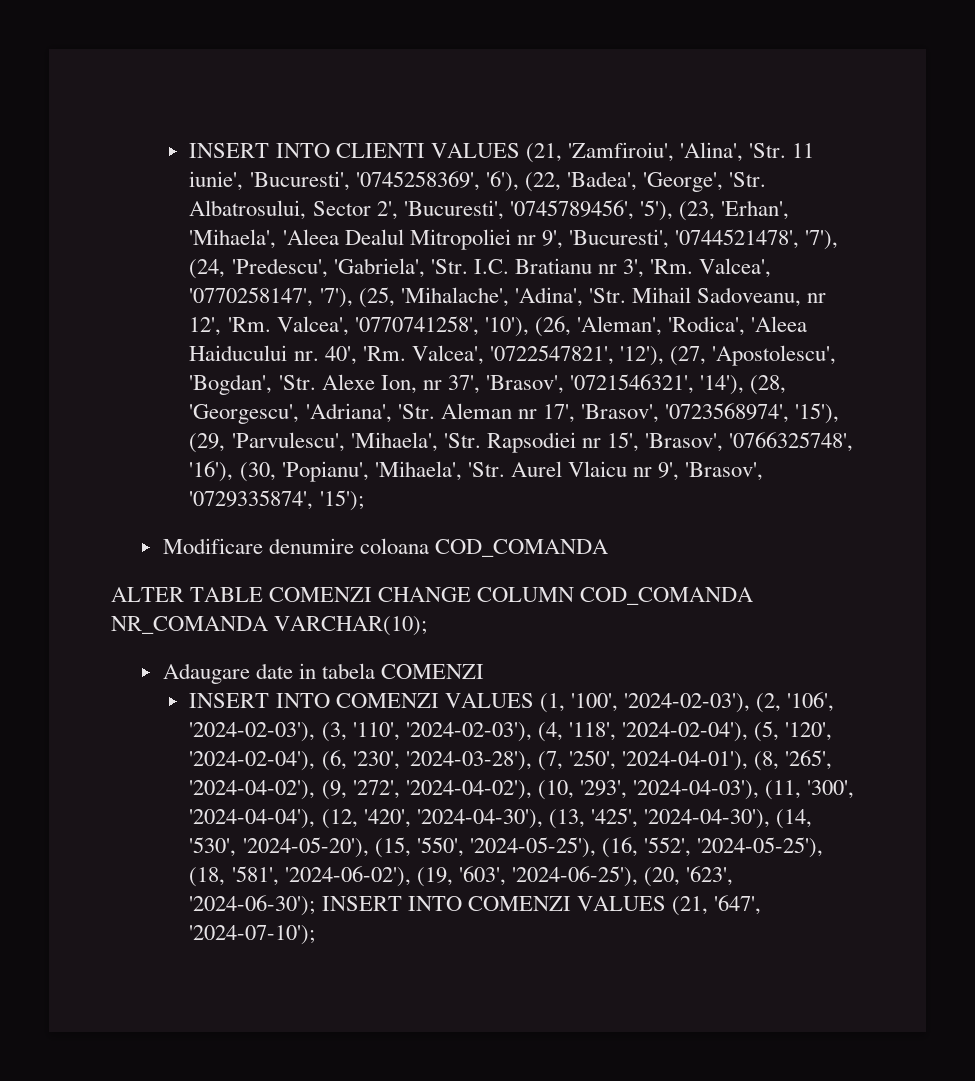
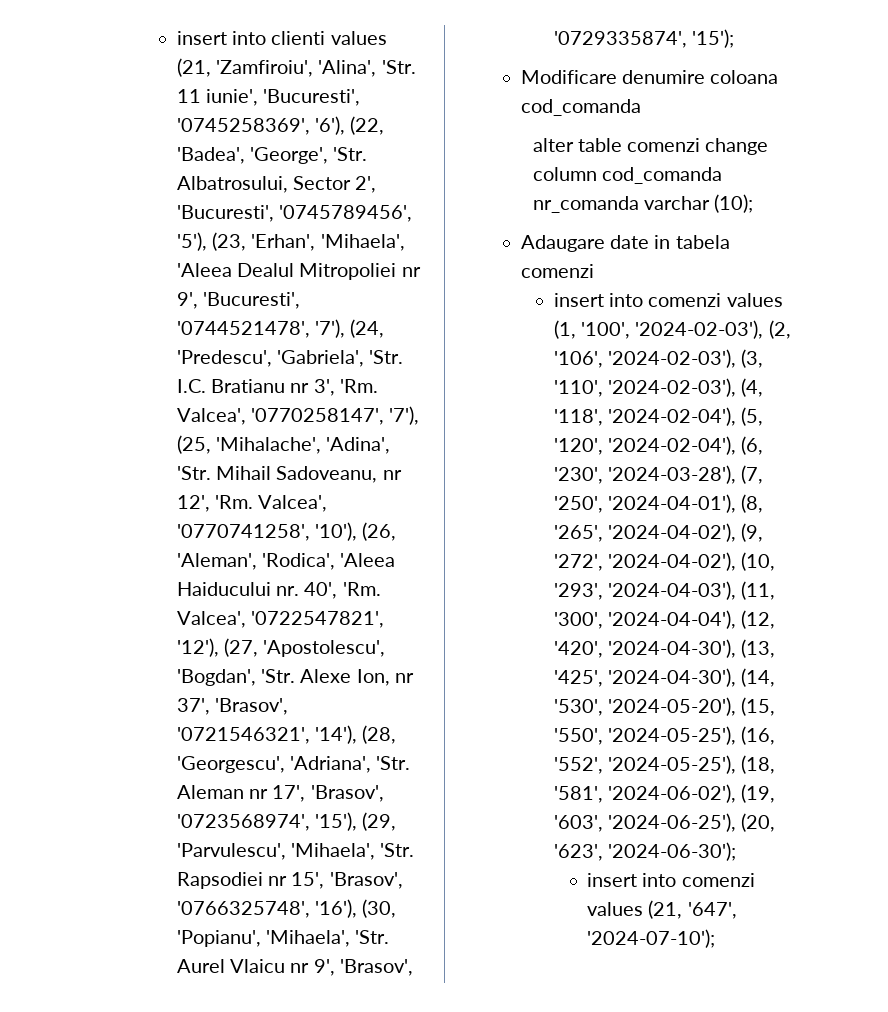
[189,143,520,158] INSERT INTO CLIENTI VALUES -> [176,31,387,45] insert into clienti values
[434,539,608,557] [111,587,754,605] [111,616,428,636] COD_COMANDA // ALTER TABLE COMENZI CHANGE COLUMN COD_COMANDA NR_COMANDA VARCHAR(10); -> [520,99,641,116] [532,138,769,155] [532,167,722,184] [532,194,754,213] cod_comanda // alter table comenzi change column cod_comanda nr_comanda varchar (10);
[380,664,484,679] [189,693,534,708] COMENZI // INSERT INTO COMENZI VALUES -> [520,264,594,278] [553,293,783,307] comenzi // insert into comenzi values
[321,896,666,911] INSERT INTO COMENZI VALUES -> [587,873,755,887] [587,902,644,916] // insert into comenzi values

